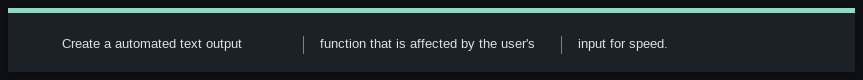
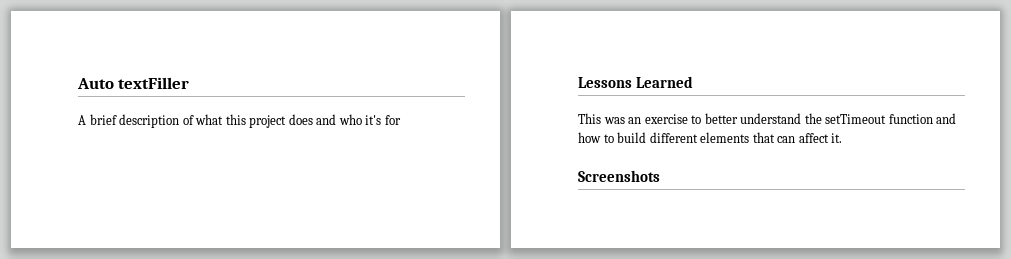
[62,39,668,51] Create a automated text output function that is affected by the user's input for speed. -> [77,77,190,89] [78,114,401,128] [578,76,694,88] [578,113,957,124] [578,132,843,143] [578,170,660,182] Auto textFiller // A brief description of what this project does and who it's for // Lessons Learned // This was an exercise to better understand the setTimeout function and how to build different elements that can affect it. // Screenshots

